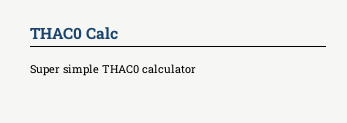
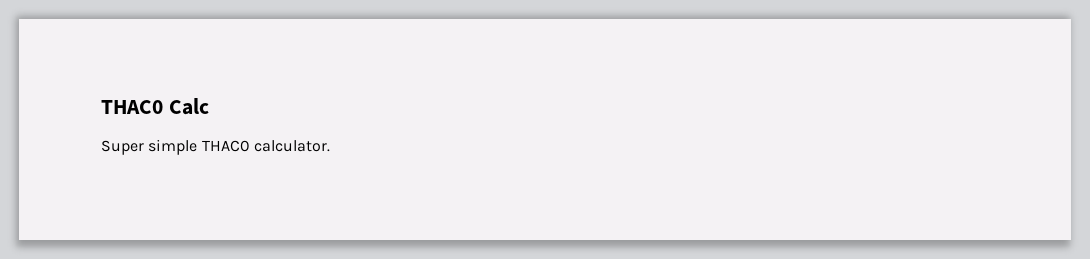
[142,64,196,74] calculator -> [253,140,330,152] calculator.

